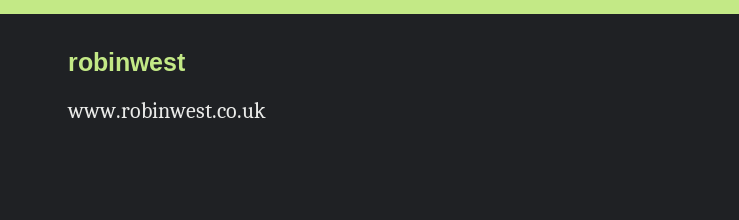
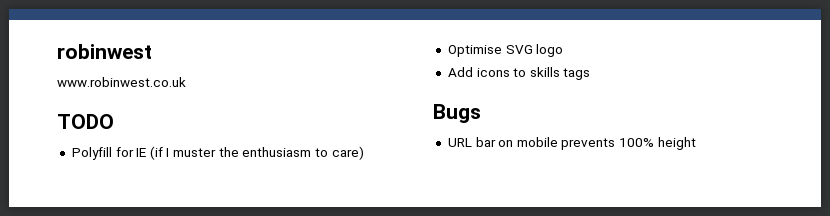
(266, 110) none -> [57,114,114,129] [71,146,364,160] [447,44,564,57] [447,67,591,80] [433,104,481,123] [447,137,696,150] // TODO // Polyfill for IE (if I muster the enthusiasm to care) // Optimise SVG logo // Add icons to skills tags // Bugs // URL bar on mobile prevents 100% height

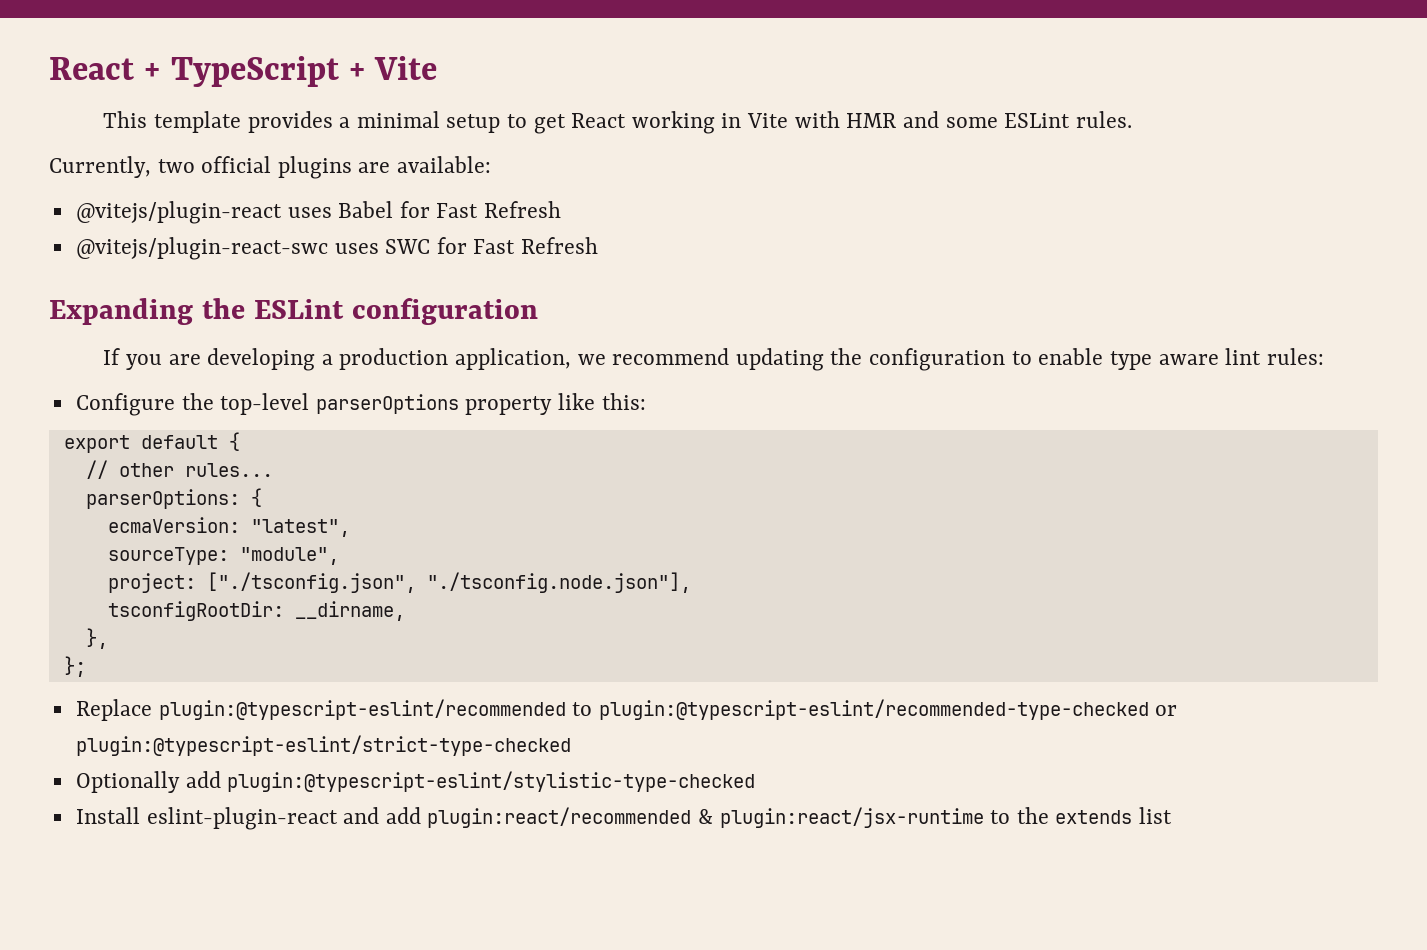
[57,44,152,59] [57,77,186,87] [57,114,114,129] [71,146,364,160] [447,44,564,57] [447,67,591,80] [433,104,481,123] [447,137,696,150] robinwest // www.robinwest.co.uk // TODO // Polyfill for IE (if I muster the enthusiasm to care) // Optimise SVG logo // Add icons to skills tags // Bugs // URL bar on mobile prevents 100% height -> [49,56,438,87] [103,111,1132,134] [49,156,492,179] [75,201,562,224] [75,237,599,260] [49,298,538,325] [103,348,1324,371] [75,393,646,416] [63,432,240,453] [85,460,273,479] [85,488,262,509] [107,517,350,537] [107,547,339,565] [107,572,691,593] [107,601,405,621] [85,628,108,649] [63,656,86,677] [75,699,1178,721] [75,735,571,756] [75,771,756,793] [75,807,1173,830] React + TypeScript + Vite // This template provides a minimal setup to get React working in Vite with HMR and some ESLint rules. // Currently, two official plugins are available: // @vitejs/plugin-react uses Babel for Fast Refresh // @vitejs/plugin-react-swc uses SWC for Fast Refresh // Expanding the ESLint configuration // If you are developing a production application, we recommend updating the configuration to enable type aware lint rules: // Configure the top-level parserOptions property like this: // export default { // // other rules... // parserOptions: { // ecmaVersion: "latest", // sourceType: "module", // project: ["./tsconfig.json", "./tsconfig.node.json"], // tsconfigRootDir: __dirname, // }, // }; // Replace plugin:@typescript-eslint/recommended to plugin:@typescript-eslint/recommended-type-checked or plugin:@typescript-eslint/strict-type-checked // Optionally add plugin:@typescript-eslint/stylistic-type-checked // Install eslint-plugin-react and add plugin:react/recommended & plugin:react/jsx-runtime to the extends list

